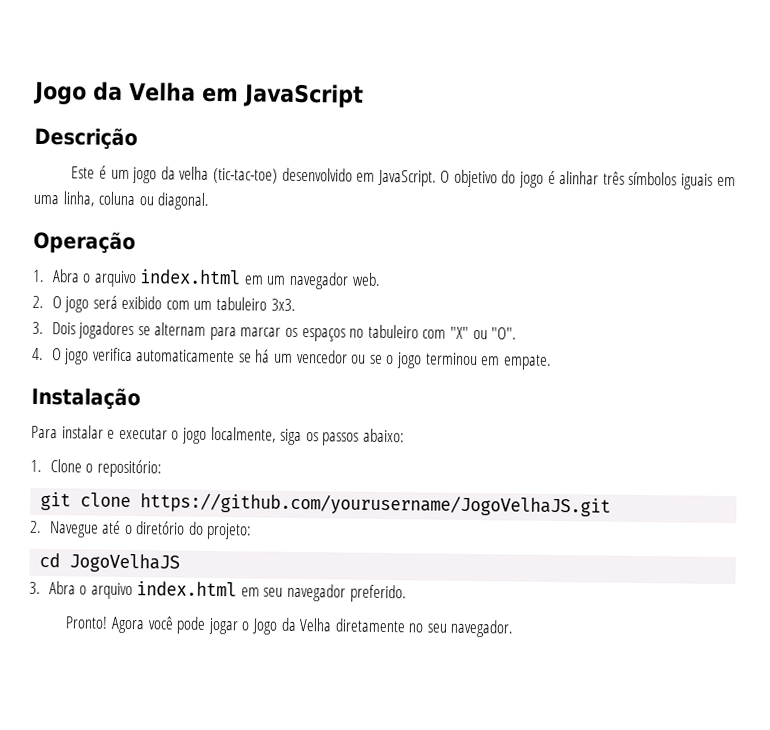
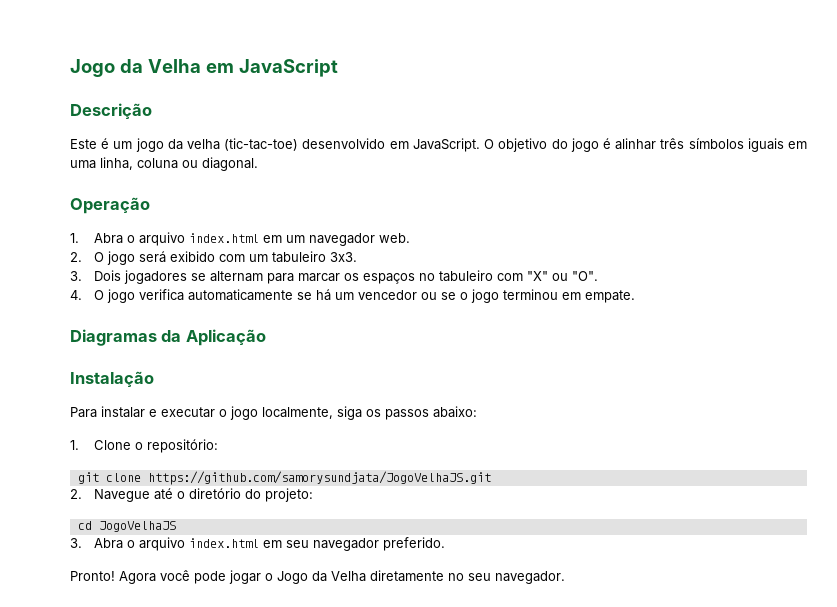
(552, 362) none -> [70,329,266,346] // Diagramas da Aplicação
[140,492,612,517] https://github.com/yourusername/JogoVelhaJS.git -> [147,471,491,485] https://github.com/samorysundjata/JogoVelhaJS.git

